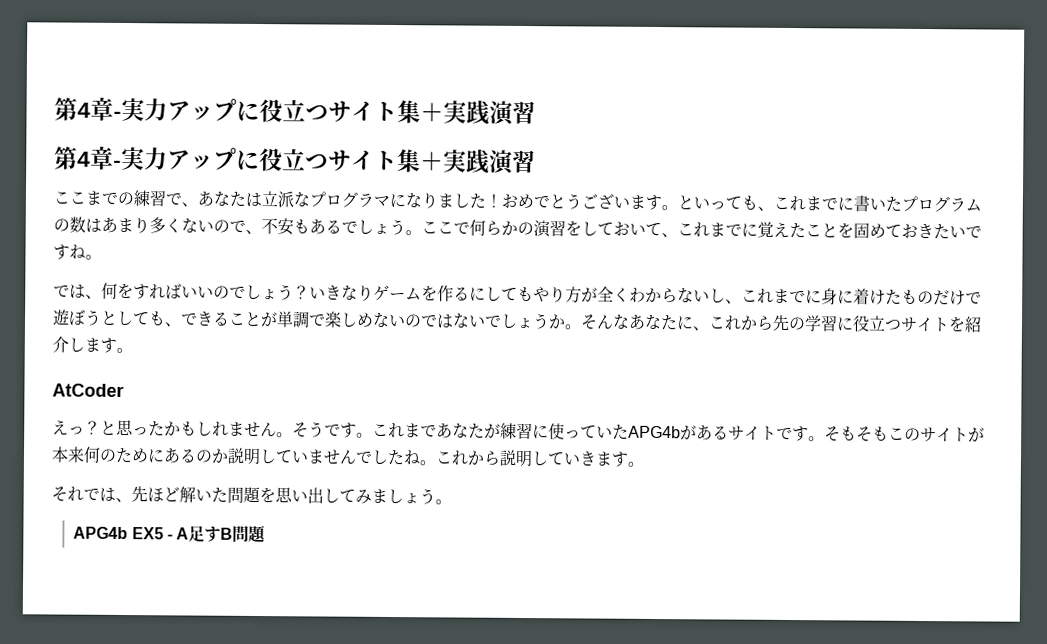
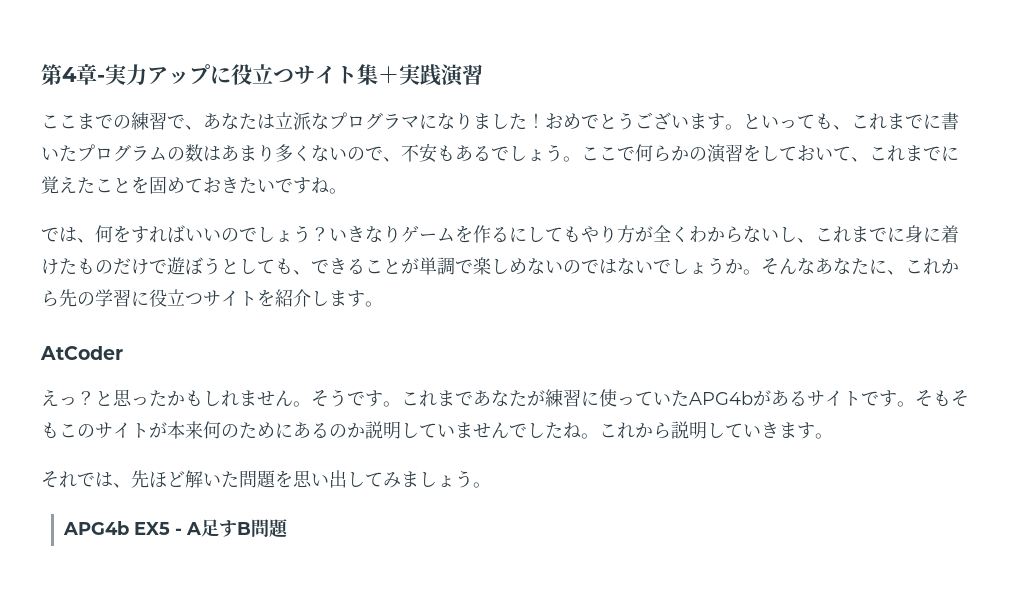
[54,145,536,175] // 第4章-実力アップに役立つサイト集＋実践演習 -> (483, 74) none

